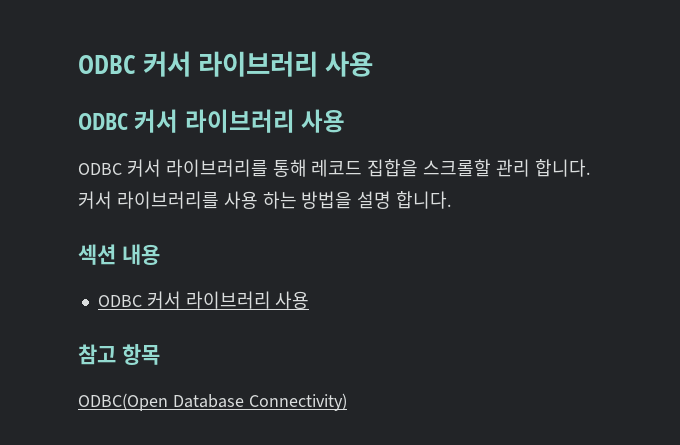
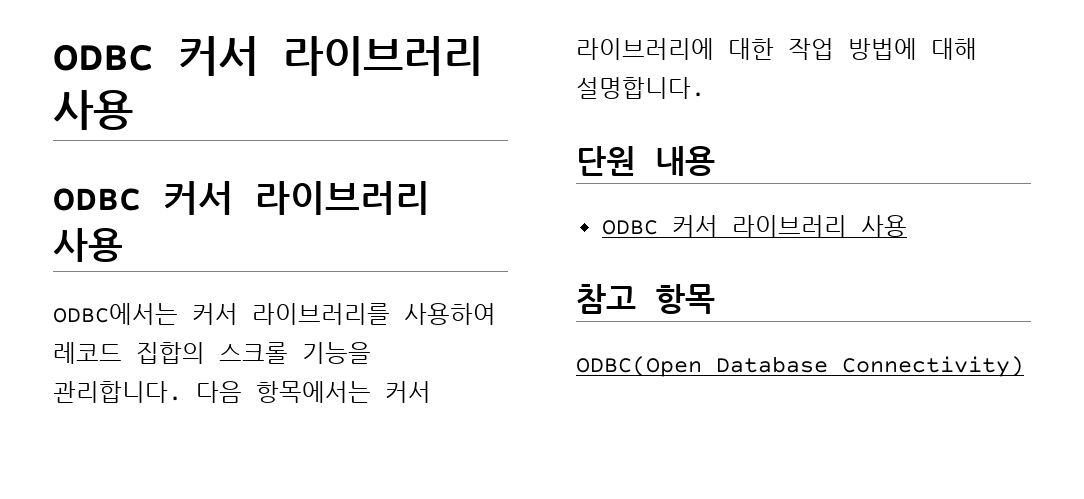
[78,159,590,177] [78,191,452,209] [78,244,116,265] ODBC 커서 라이브러리를 통해 레코드 집합을 스크롤할 관리 합니다. 커서 라이브러리를 사용 하는 방법을 설명 합니다. // 섹션 -> [53,303,496,325] [53,342,371,364] [53,381,431,403] [576,38,977,60] [576,77,705,99] [576,146,636,176] ODBC에서는 커서 라이브러리를 사용하여 레코드 집합의 스크롤 기능을 관리합니다. 다음 항목에서는 커서 라이브러리에 대한 작업 방법에 대해 설명합니다. // 단원

